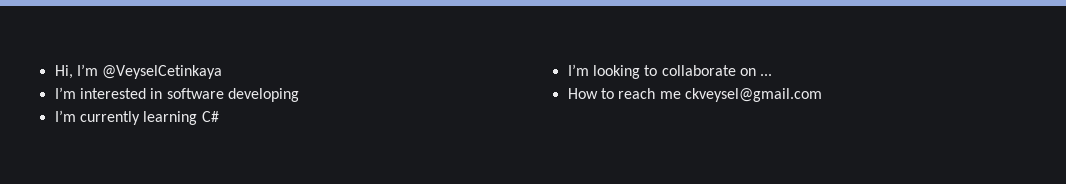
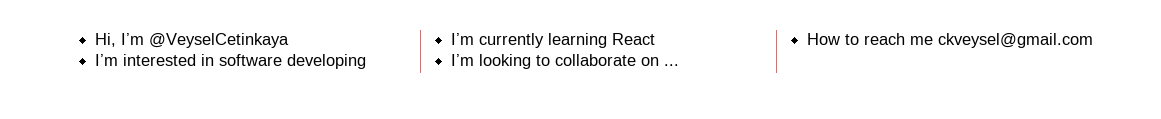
[201,111,219,122] C# -> [612,33,656,45] React

